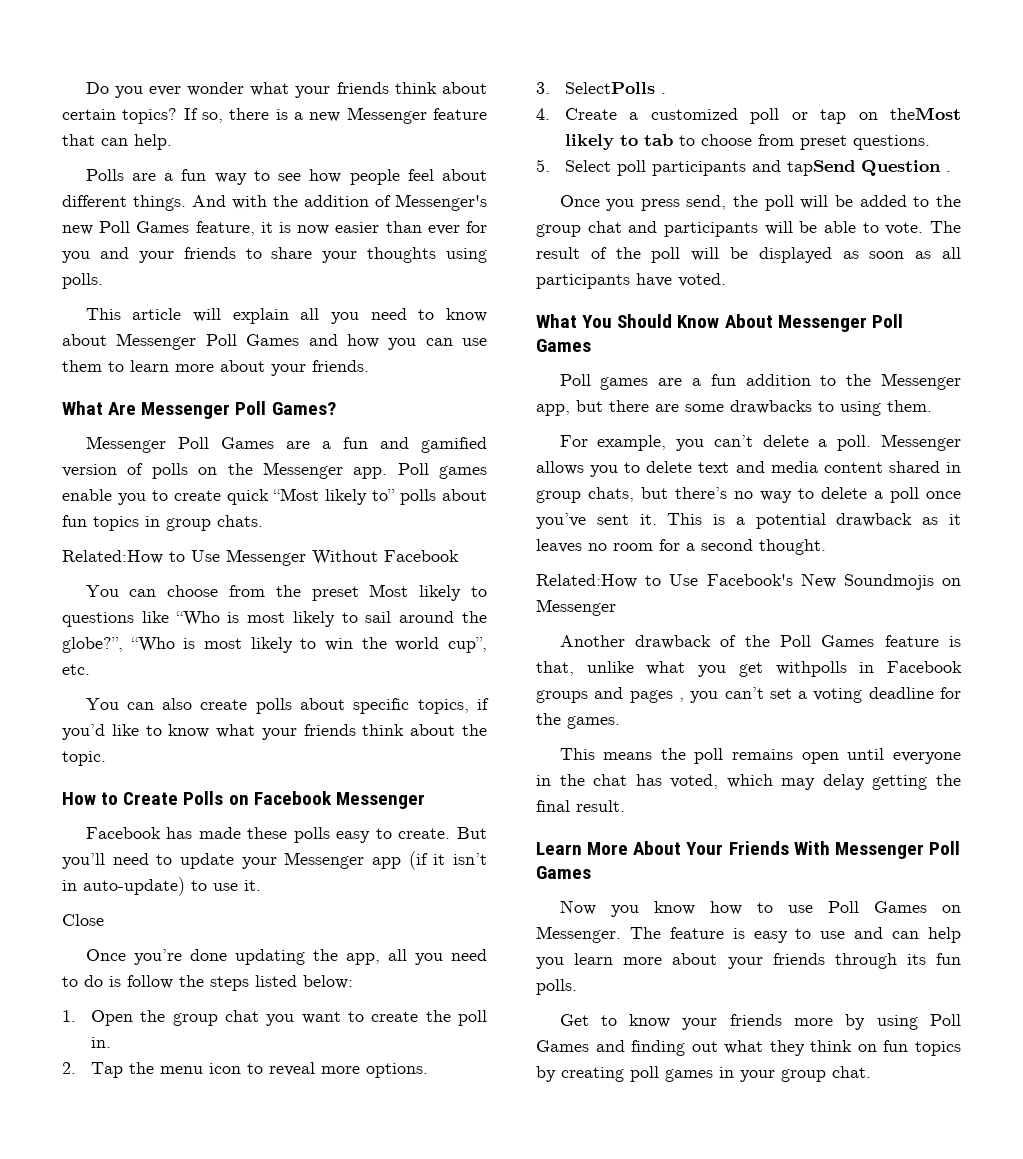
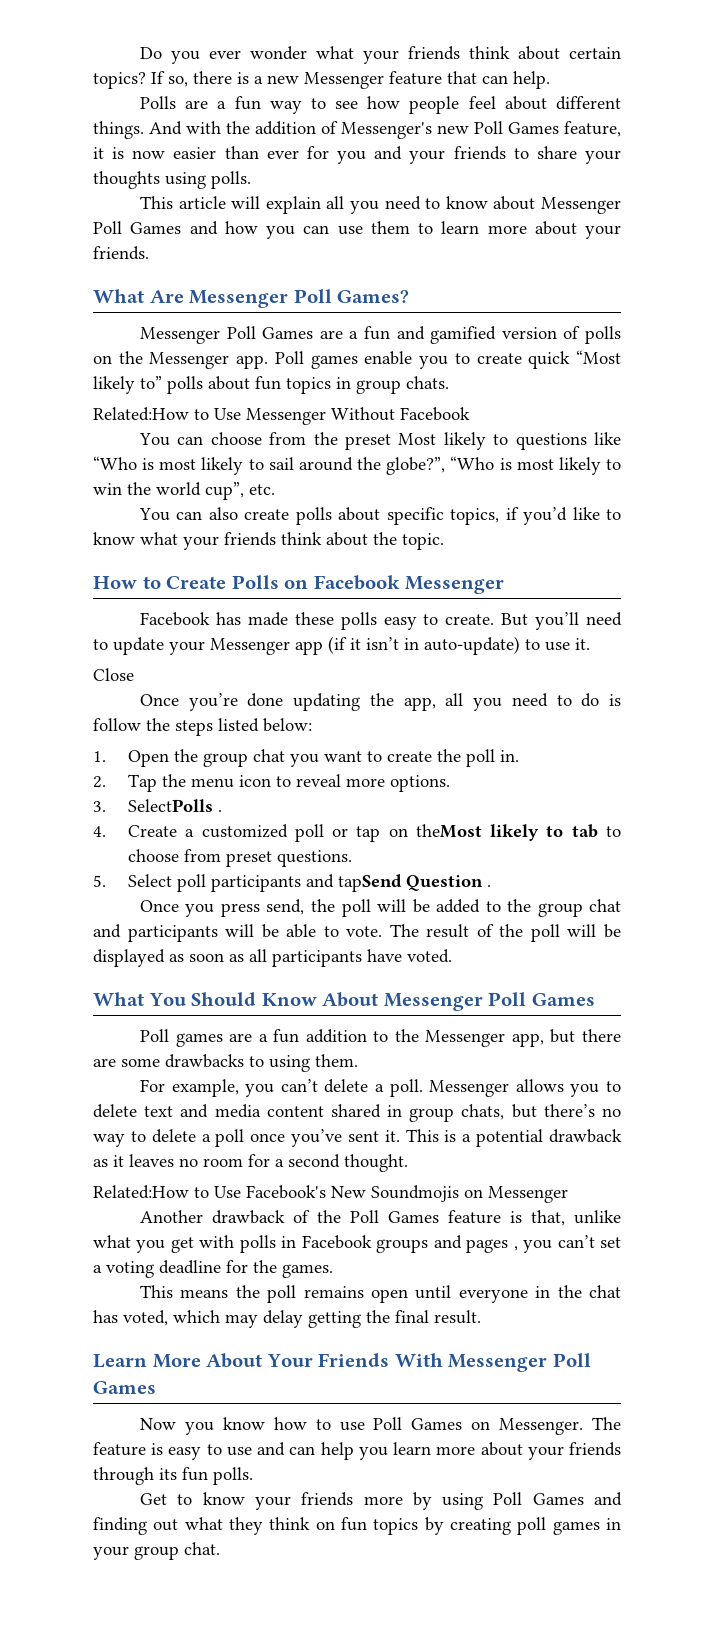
[775,661,847,677] withpolls -> [199,1235,276,1253] with polls

